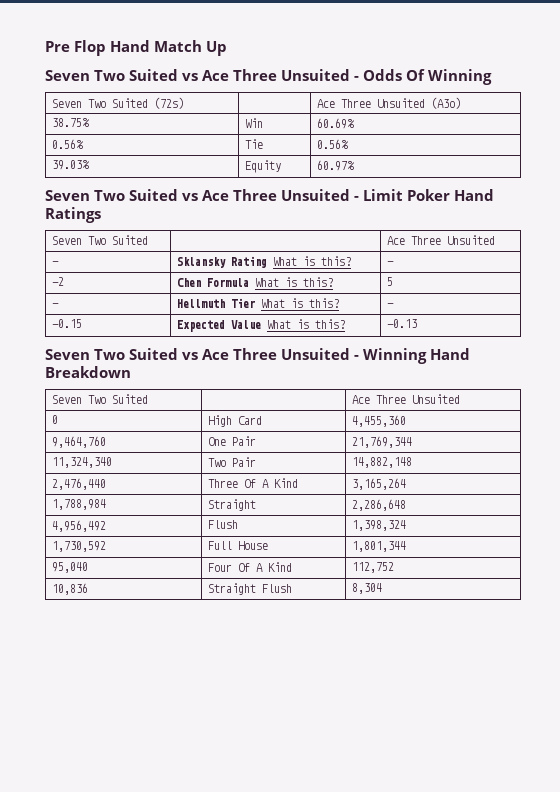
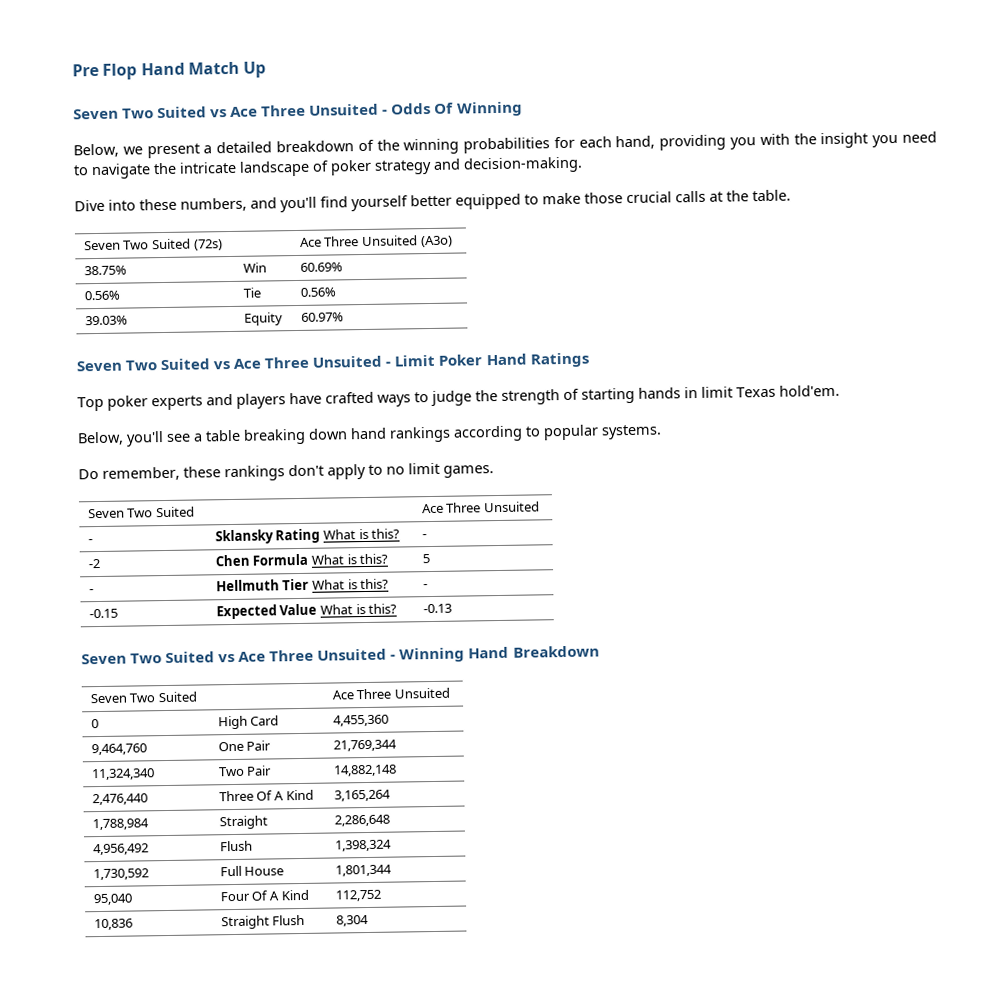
(492, 77) none -> [73,131,937,159] [73,156,583,180] [74,189,791,213] // Below, we present a detailed breakdown of the winning probabilities for each hand, providing you with the insight you need to navigate the intricate landscape of poker strategy and decision-making. // Dive into these numbers, and you'll find yourself better equipped to make those crucial calls at the table.
(101, 215) none -> [77,384,840,412] [77,424,662,447] [78,462,494,482] // Top poker experts and players have crafted ways to judge the strength of starting hands in limit Texas hold'em. // Below, you'll see a table breaking down hand rankings according to popular systems. // Do remember, these rankings don't apply to no limit games.

